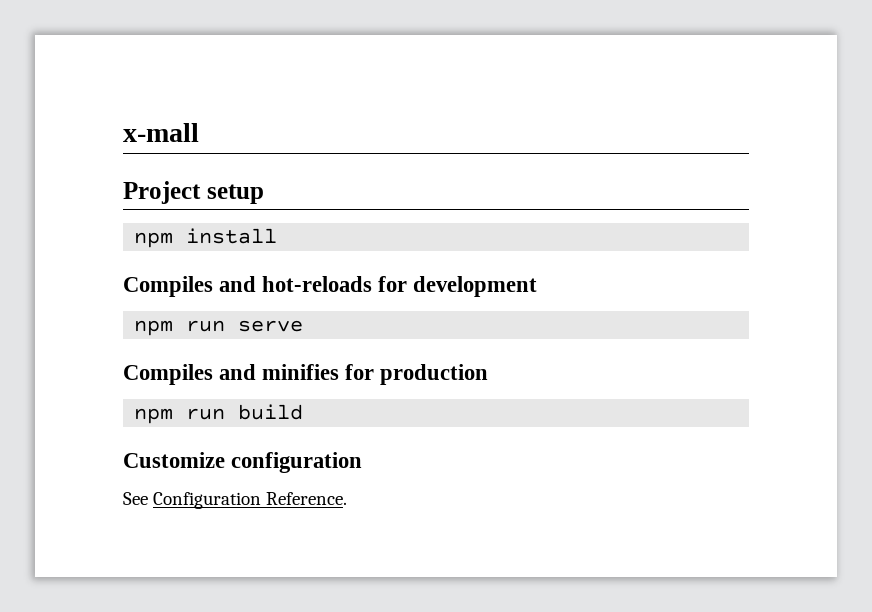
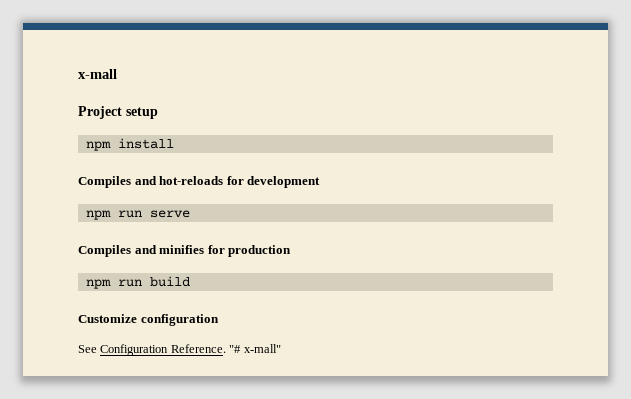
(348, 498) none -> [229,344,281,353] "# x-mall"

